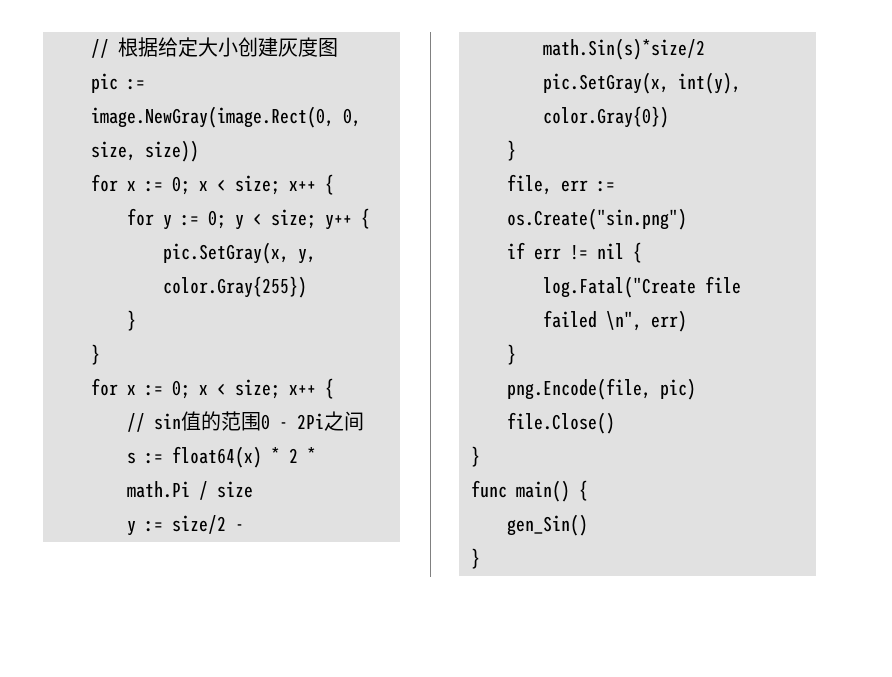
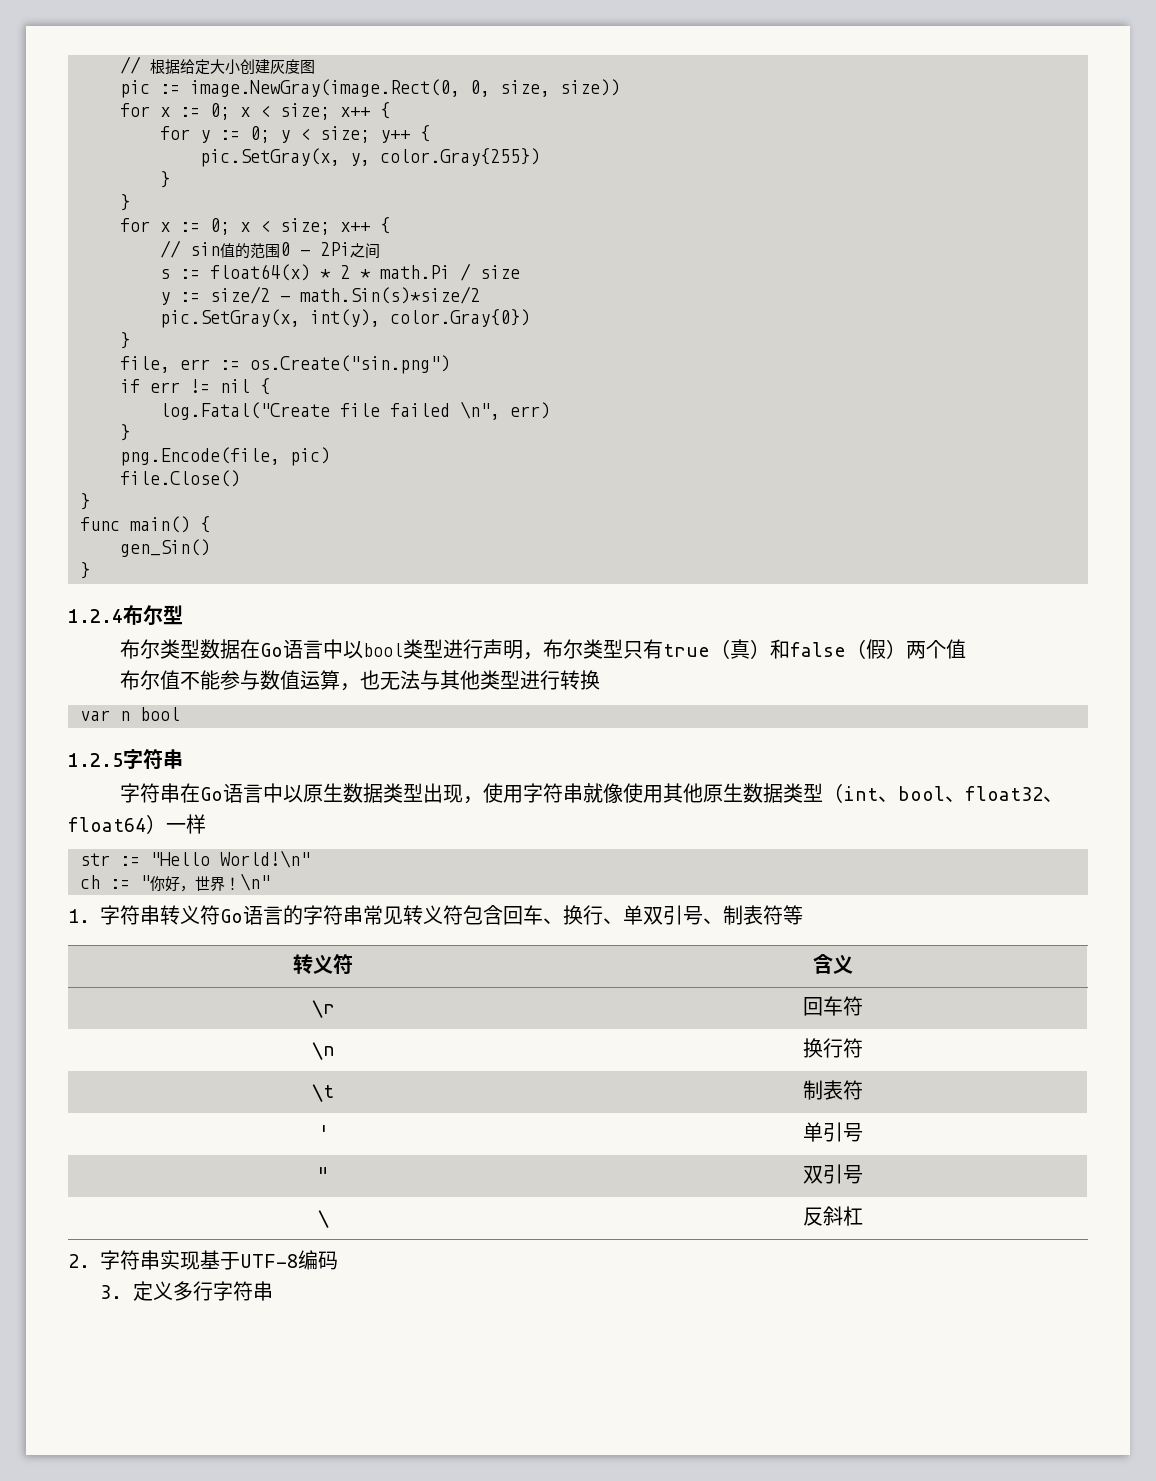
(481, 558) none -> [68,605,183,625] [119,639,966,660] [119,670,600,691] [80,707,180,721] [68,749,183,769] [119,783,1063,804] [68,814,206,834] [80,850,310,868] [80,873,270,892] [68,905,804,925] [293,954,353,974] [812,954,853,974] [311,1000,335,1018] [802,996,863,1016] [311,1042,335,1060] [802,1038,863,1058] [312,1084,334,1102] [802,1080,863,1100] [317,1125,329,1140] [802,1122,863,1142] [317,1167,329,1182] [802,1164,863,1184] [317,1210,329,1228] [802,1206,863,1226] [68,1250,339,1270] [100,1281,273,1301] // 1.2.4布尔型 // 布尔类型数据在Go语言中以bool类型进行声明，布尔类型只有true（真）和false（假）两个值 // 布尔值不能参与数值运算，也无法与其他类型进行转换 // var n bool // 1.2.5字符串 // 字符串在Go语言中以原生数据类型出现，使用字符串就像使用其他原生数据类型（int、bool、float32、float64）一样 // str := "Hello World!\n" // ch := "你好，世界！\n" // 1.字符串转义符Go语言的字符串常见转义符包含回车、换行、单双引号、制表符等 // 转义符 | 含义 // \r | 回车符 // \n | 换行符 // \t | 制表符 // ' | 单引号 // " | 双引号 // \ | 反斜杠 // 2.字符串实现基于UTF-8编码 // 3.定义多行字符串

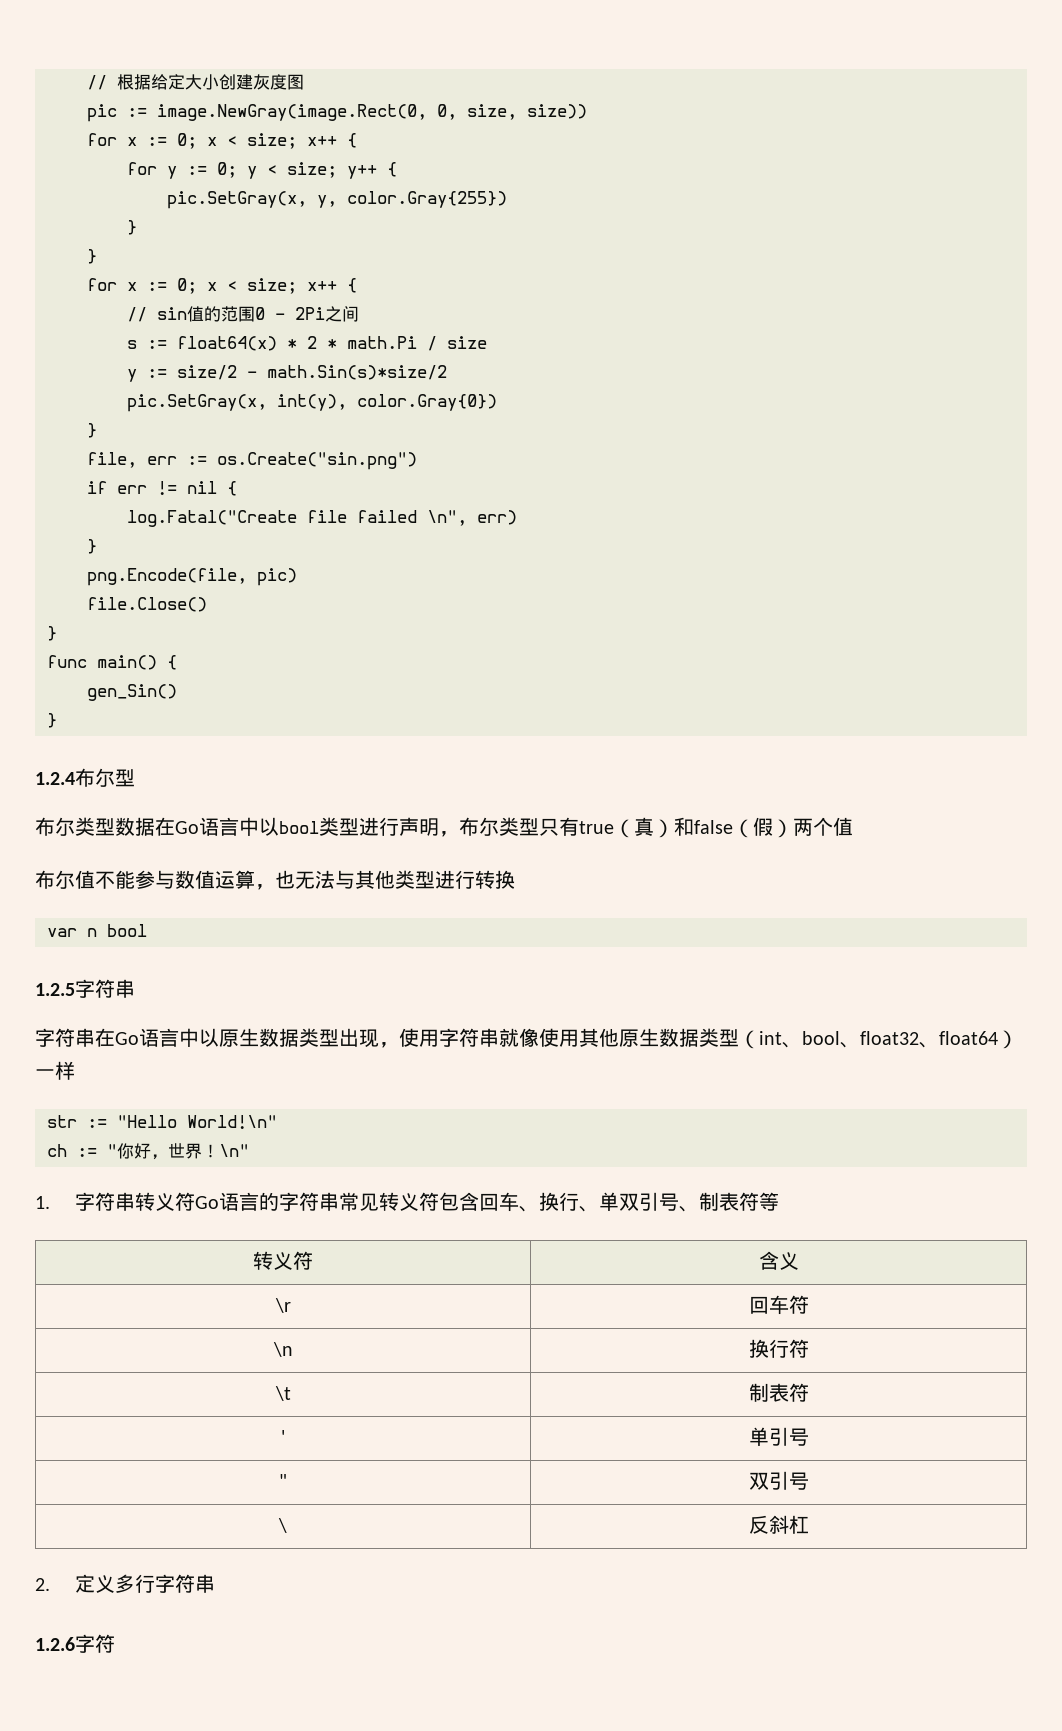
[100,1250,339,1270] [100,1285,123,1299] 字符串实现基于UTF-8编码 // 3. -> (50, 1584) none
(273, 1291) none -> [35,1634,115,1653] // 1.2.6字符

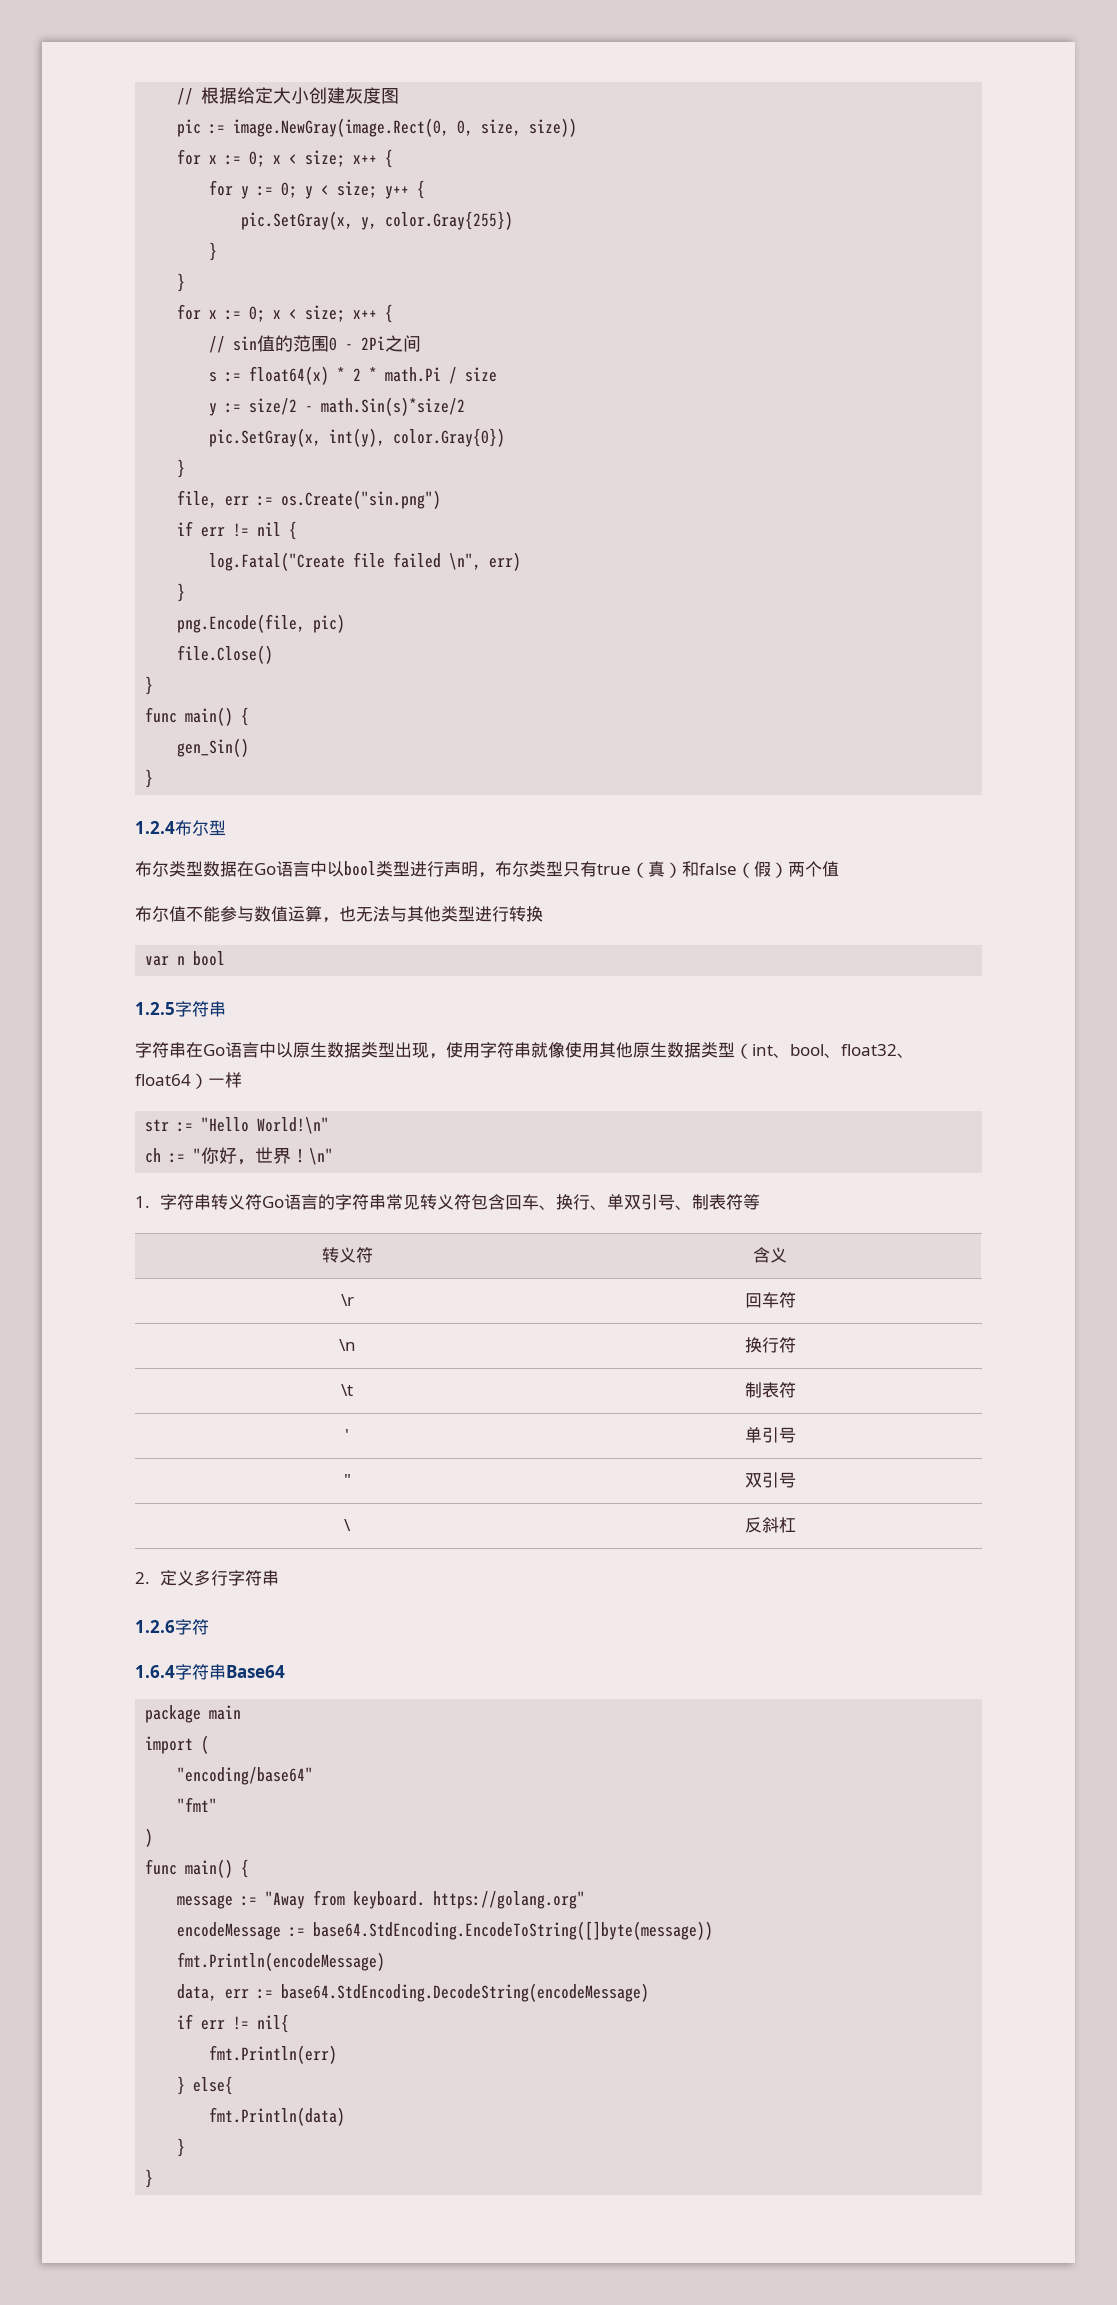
(115, 1643) none -> [135,1664,285,1680] [145,1705,242,1723] [145,1735,210,1754] [177,1767,314,1785] [177,1797,218,1812] [145,1828,154,1847] [145,1859,250,1878] [177,1890,586,1909] [177,1921,714,1940] [177,1952,386,1971] [177,1983,650,2002] [177,2014,290,2033] [209,2045,338,2064] [177,2076,234,2095] [209,2107,346,2126] [177,2138,186,2157] [145,2169,154,2188] // 1.6.4字符串Base64 // package main // import ( // "encoding/base64" // "fmt" // ) // func main() { // message := "Away from keyboard. https://golang.org" // encodeMessage := base64.StdEncoding.EncodeToString([]byte(message)) // fmt.Println(encodeMessage) // data, err := base64.StdEncoding.DecodeString(encodeMessage) // if err != nil{ // fmt.Println(err) // } else{ // fmt.Println(data) // } // }

